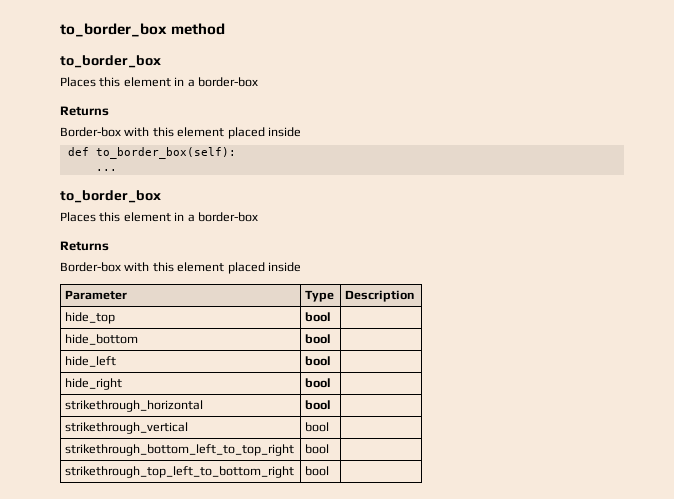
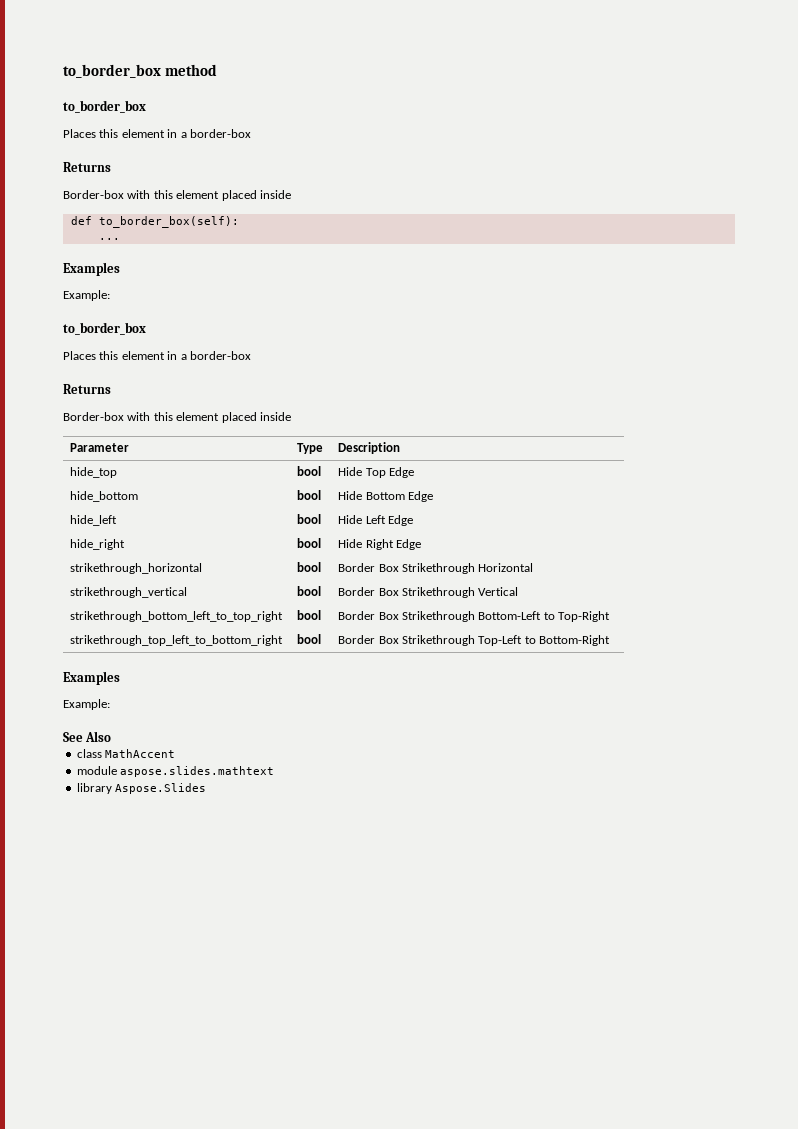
(117, 170) none -> [63,262,120,276] [63,290,110,301] // Examples // Example:
(332, 317) none -> [338,467,414,478] Hide Top Edge
(332, 339) none -> [338,491,433,502] Hide Bottom Edge
(332, 361) none -> [338,515,413,526] Hide Left Edge
(332, 383) none -> [338,539,421,550] Hide Right Edge
[65,422,189,434] [305,422,330,432] [65,444,295,456] [305,444,330,454] [65,466,295,478] [305,466,330,476] // strikethrough_vertical | bool | // strikethrough_bottom_left_to_top_right | bool | // strikethrough_top_left_to_bottom_right | bool | -> [338,563,534,574] [70,587,188,598] [297,586,322,596] [338,587,519,598] [70,611,284,622] [297,610,322,620] [338,611,611,622] [70,635,284,646] [297,634,322,644] [338,635,611,646] [63,671,120,685] [63,699,110,710] [63,731,112,742] [76,749,176,758] [76,766,275,777] [76,783,207,794] Border Box Strikethrough Horizontal // strikethrough_vertical | bool | Border Box Strikethrough Vertical // strikethrough_bottom_left_to_top_right | bool | Border Box Strikethrough Bottom-Left to Top-Right // strikethrough_top_left_to_bottom_right | bool | Border Box Strikethrough Top-Left to Bottom-Right // Examples // Example: // See Also // class MathAccent // module aspose.slides.mathtext // library Aspose.Slides

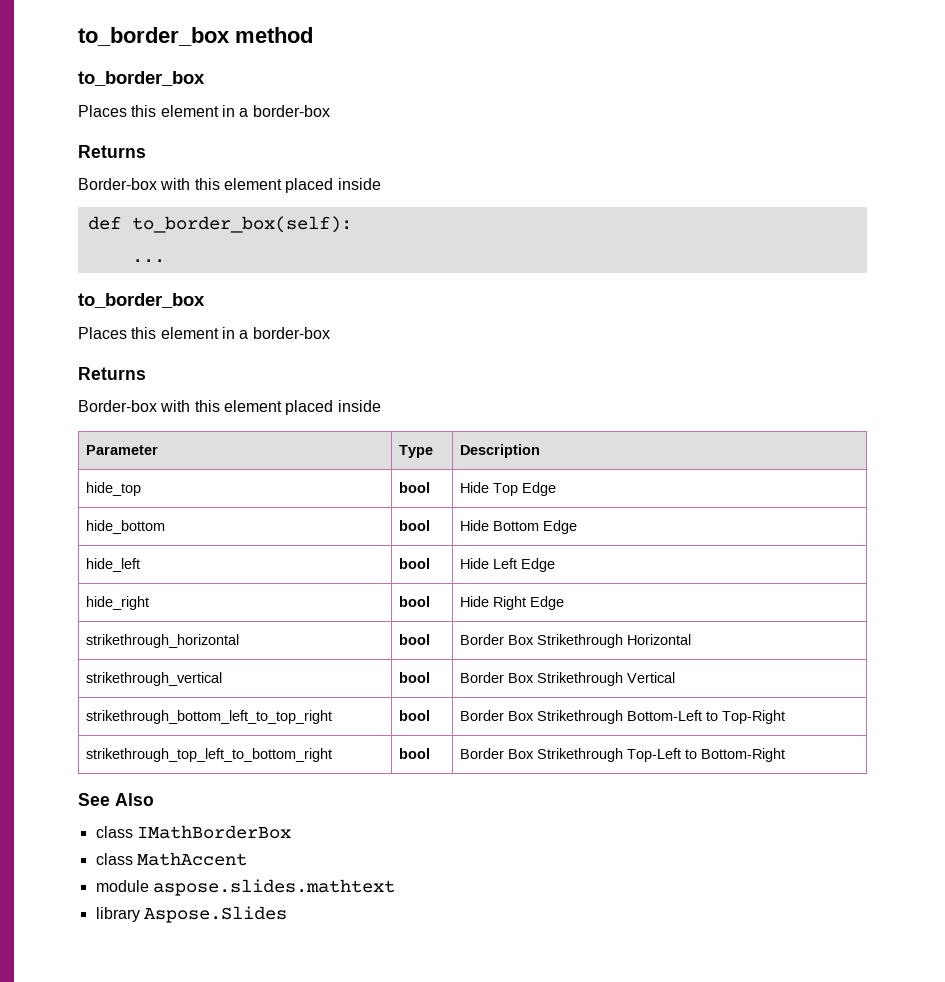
[63,262,120,276] [63,290,110,301] // Examples // Example: -> (165, 261) none
[63,671,120,685] [63,699,110,710] // Examples // Example: -> (786, 755) none
(112, 736) none -> [95,825,291,839] // class IMathBorderBox

